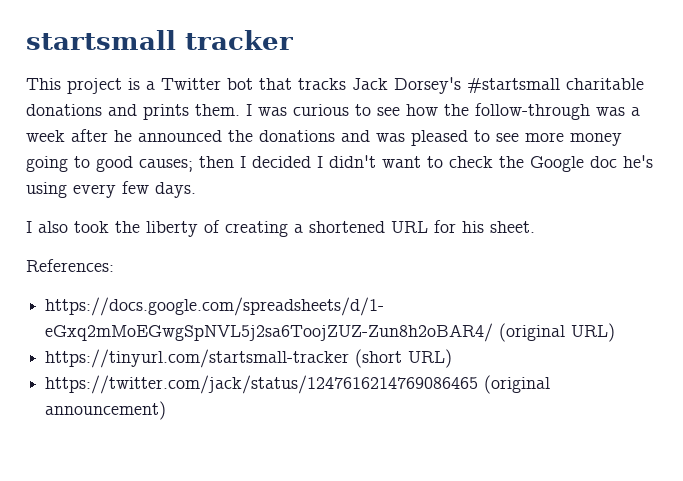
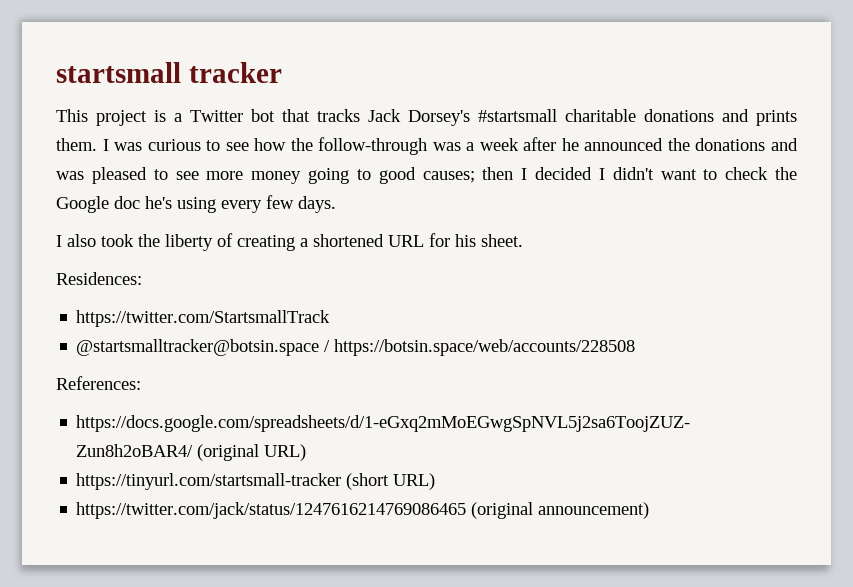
(535, 227) none -> [56,272,142,285] [76,310,331,327] [76,339,636,356] // Residences: // https://twitter.com/StartsmallTrack // @startsmalltracker@botsin.space / https://botsin.space/web/accounts/228508

